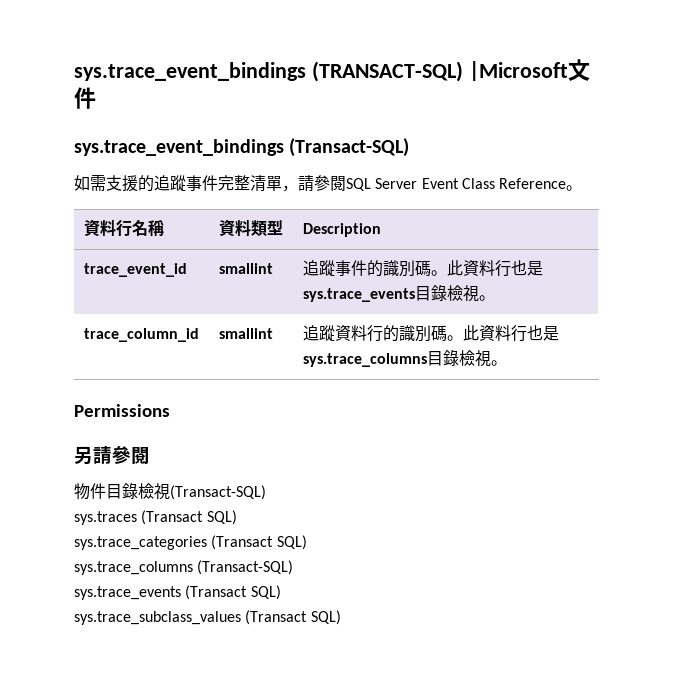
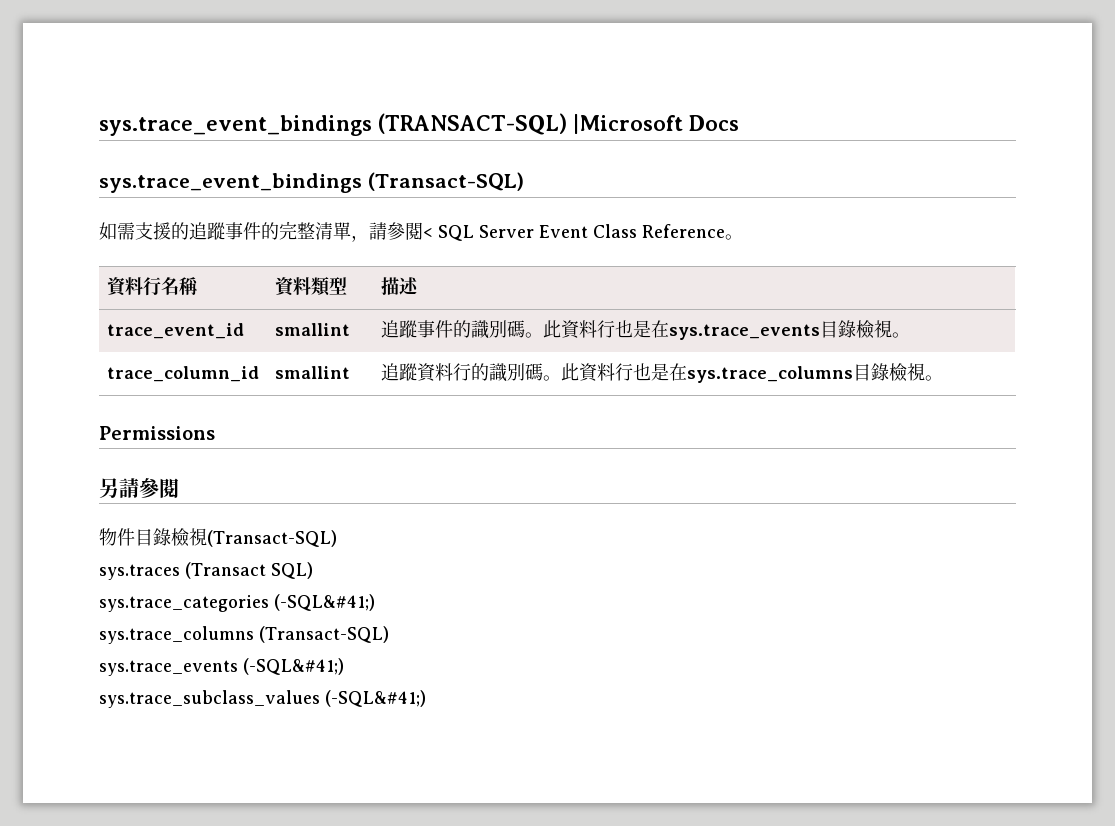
[567,59,590,81] [74,87,96,109] 文件 -> [688,115,739,131] Docs
(218, 183) none -> [261,222,279,240] 的
(346, 183) none -> [423,228,433,238] <
[302,223,381,237] Description -> [380,277,419,295] 描述
(543, 268) none -> [650,320,669,338] 在
(559, 333) none -> [668,363,687,381] 在
[211,535,307,550] (Transact SQL) -> [274,594,375,611] (-SQL&#41;)
[185,585,281,600] (Transact SQL) -> [243,658,344,675] (-SQL&#41;)
[245,610,341,625] (Transact SQL) -> [325,690,426,707] (-SQL&#41;)

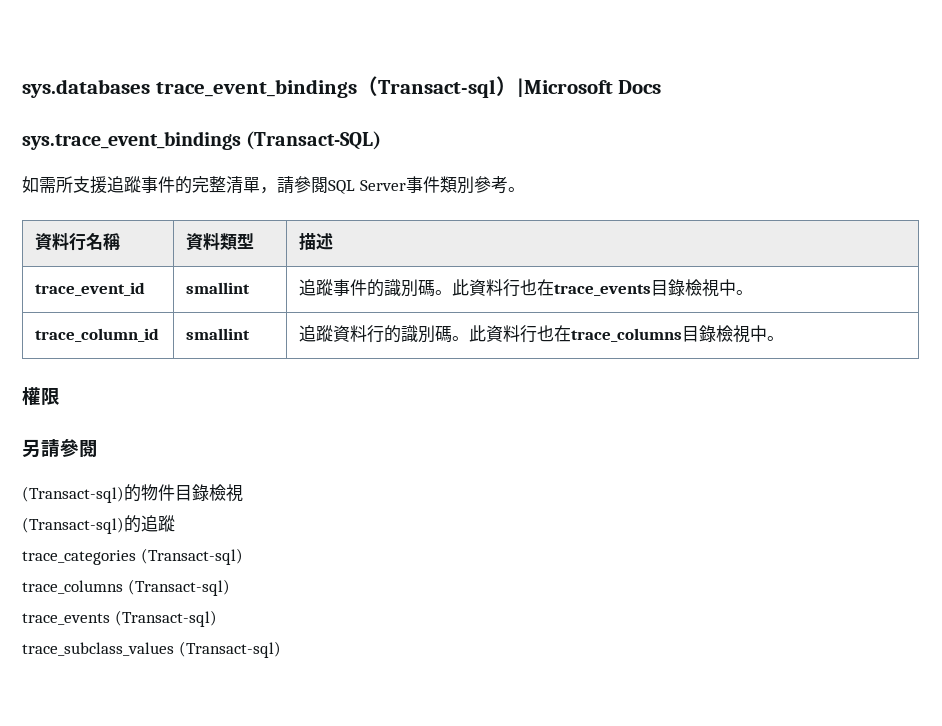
[99,113,567,136] sys.trace_event_bindings (TRANSACT-SQL) -> [22,76,517,98] sys.databases trace_event_bindings（Transact-sql）
[135,222,189,240] 支援的 -> [56,176,107,194] 所支援
[423,228,433,238] < -> (328, 185) none
[539,224,725,238] Event Class Reference -> [405,176,508,194] 事件類別參考
[632,320,892,340] 是在sys.trace_events目錄檢視 -> [537,279,737,297] 在trace_events目錄檢視中
[650,363,943,383] [99,426,215,440] 是在sys.trace_columns目錄檢視。 // Permissions -> [554,325,785,343] [22,387,60,406] 在trace_columns目錄檢視中。 // 權限
(179, 488) none -> [22,484,141,503] (Transact-sql)的
[207,530,337,547] [99,562,313,580] [99,594,375,612] [99,626,389,644] [99,658,344,676] [99,690,426,708] (Transact-SQL) // sys.traces (Transact SQL) // sys.trace_categories (-SQL&#41;) // sys.trace_columns (Transact-SQL) // sys.trace_events (-SQL&#41;) // sys.trace_subclass_values (-SQL&#41;) -> [22,515,175,534] [22,548,243,565] [22,579,230,596] [22,610,217,627] [22,641,281,658] // (Transact-sql)的追蹤 // trace_categories (Transact-sql) // trace_columns (Transact-sql) // trace_events (Transact-sql) // trace_subclass_values (Transact-sql)

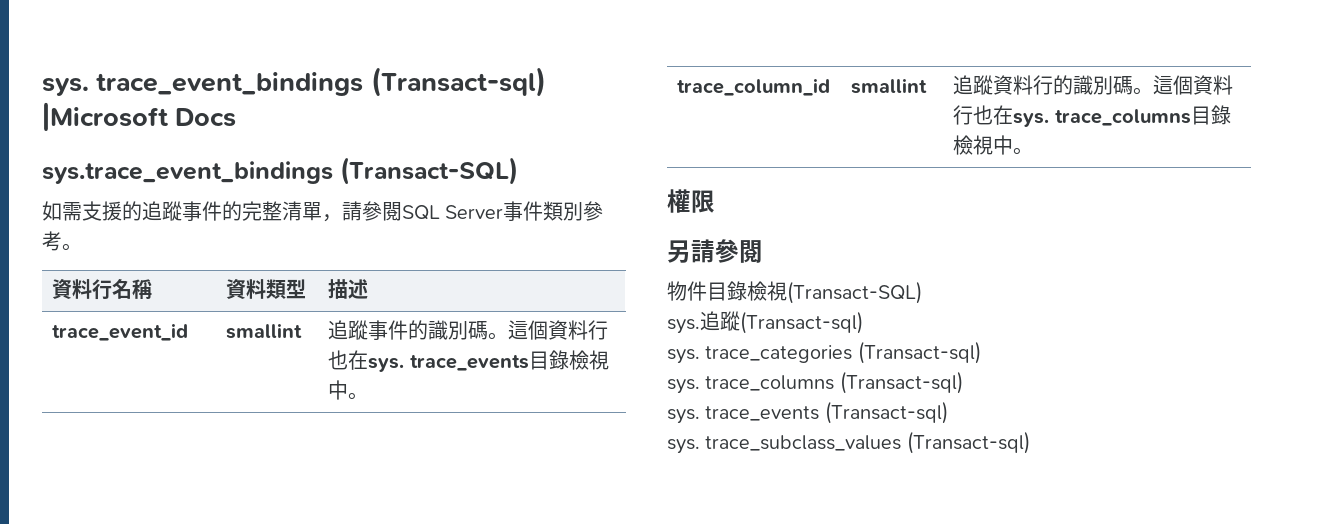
[22,76,517,98] sys.databases trace_event_bindings（Transact-sql） -> [42,67,546,97] sys. trace_event_bindings (Transact-sql)
[56,176,107,194] 所支援 -> [82,201,142,221] 支援的
[452,279,555,297] 此資料行也在 -> [508,320,609,340] [328,350,405,372] 這個資料行也在sys.
[469,325,572,343] 此資料行也在 -> [1153,75,1234,95] [953,105,1050,127] 這個資料行也在sys.
[22,484,141,503] (Transact-sql)的 -> (763, 251) none
[22,515,175,534] // (Transact-sql)的追蹤 // -> [787,281,922,304] [667,311,863,334] [667,349,700,364] (Transact-SQL) // sys.追蹤(Transact-sql) // sys.
(243, 556) none -> [667,379,700,394] sys.
(230, 587) none -> [667,409,700,424] sys.
(217, 618) none -> [667,439,700,454] sys.

